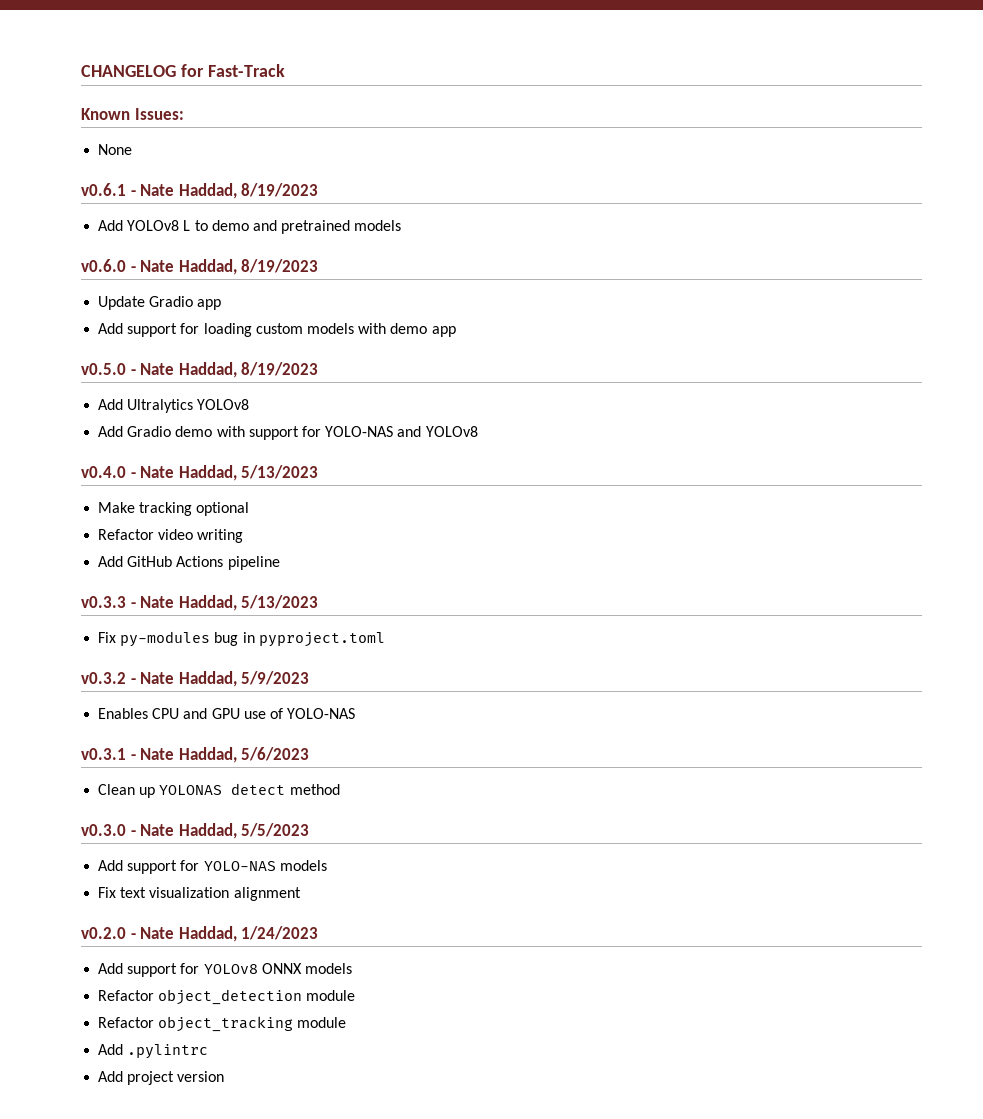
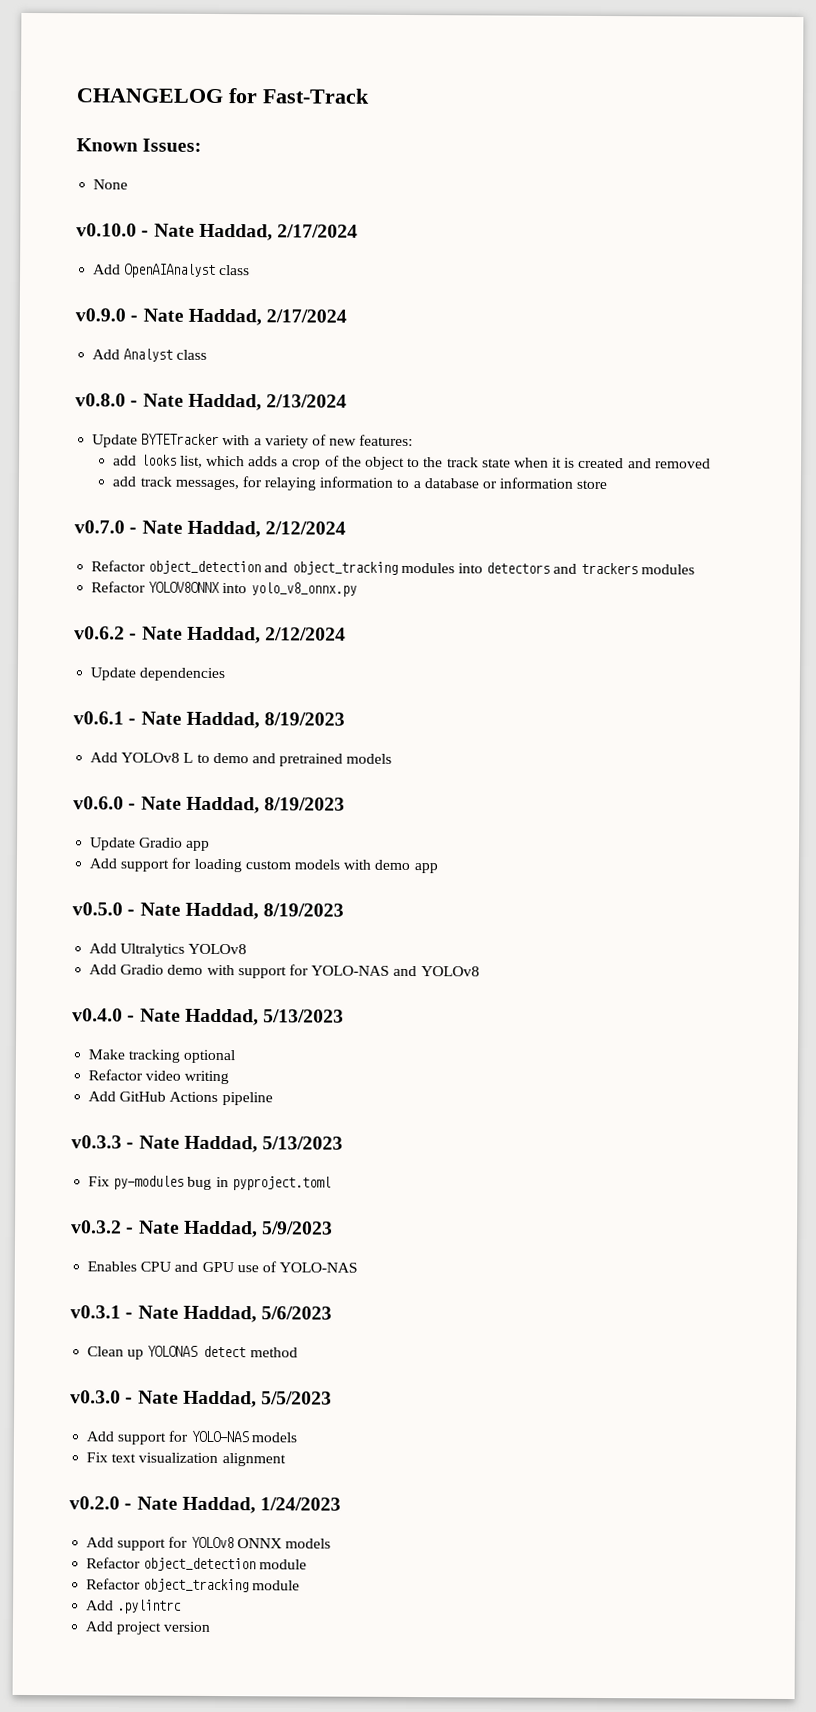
(133, 149) none -> [76,223,359,241] [93,263,251,278] [75,308,348,326] [92,348,208,362] [75,393,348,411] [92,433,414,449] [113,454,711,470] [112,476,608,491] [74,520,347,538] [91,560,695,575] [91,581,357,597] [74,626,347,644] [90,667,226,682] // v0.10.0 - Nate Haddad, 2/17/2024 // Add OpenAIAnalyst class // v0.9.0 - Nate Haddad, 2/17/2024 // Add Analyst class // v0.8.0 - Nate Haddad, 2/13/2024 // Update BYTETracker with a variety of new features: // add looks list, which adds a crop of the object to the track state when it is created and removed // add track messages, for relaying information to a database or information store // v0.7.0 - Nate Haddad, 2/12/2024 // Refactor object_detection and object_tracking modules into detectors and trackers modules // Refactor YOLOV8ONNX into yolo_v8_onnx.py // v0.6.2 - Nate Haddad, 2/12/2024 // Update dependencies

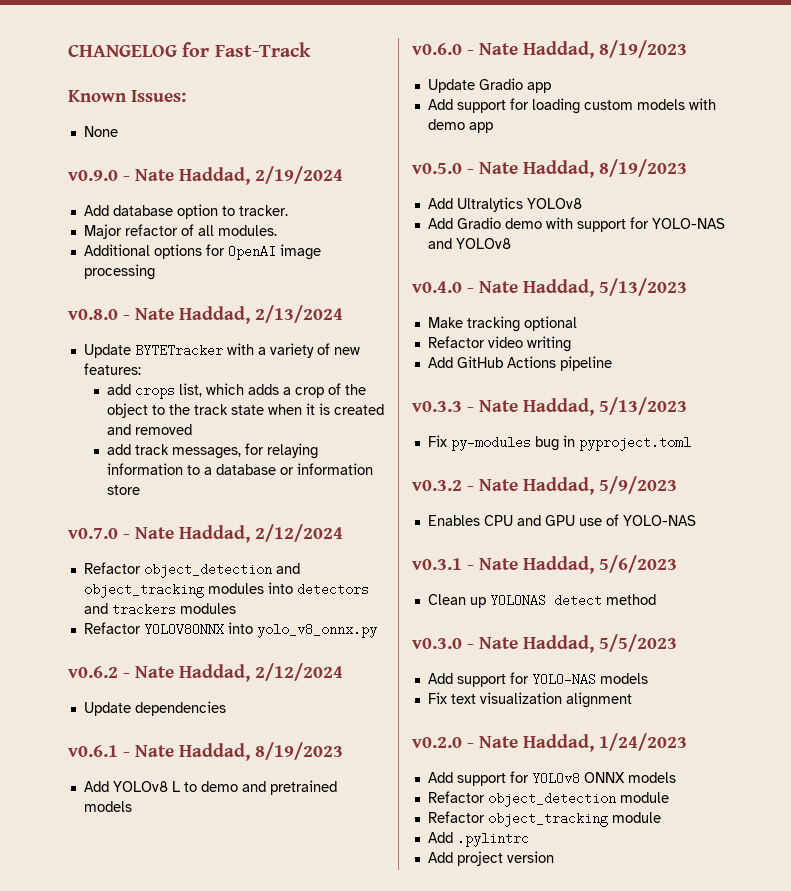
[76,223,359,241] [93,263,251,278] // v0.10.0 - Nate Haddad, 2/17/2024 // Add OpenAIAnalyst class -> (118, 131) none
[266,309,348,323] [92,348,208,362] 2/17/2024 // Add Analyst class -> [255,166,343,184] [83,204,288,219] [83,224,277,239] [83,244,321,260] [83,264,155,280] 2/19/2024 // Add database option to tracker. // Major refactor of all modules. // Additional options for OpenAI image processing
[140,454,177,466] looks -> [134,384,175,399] crops

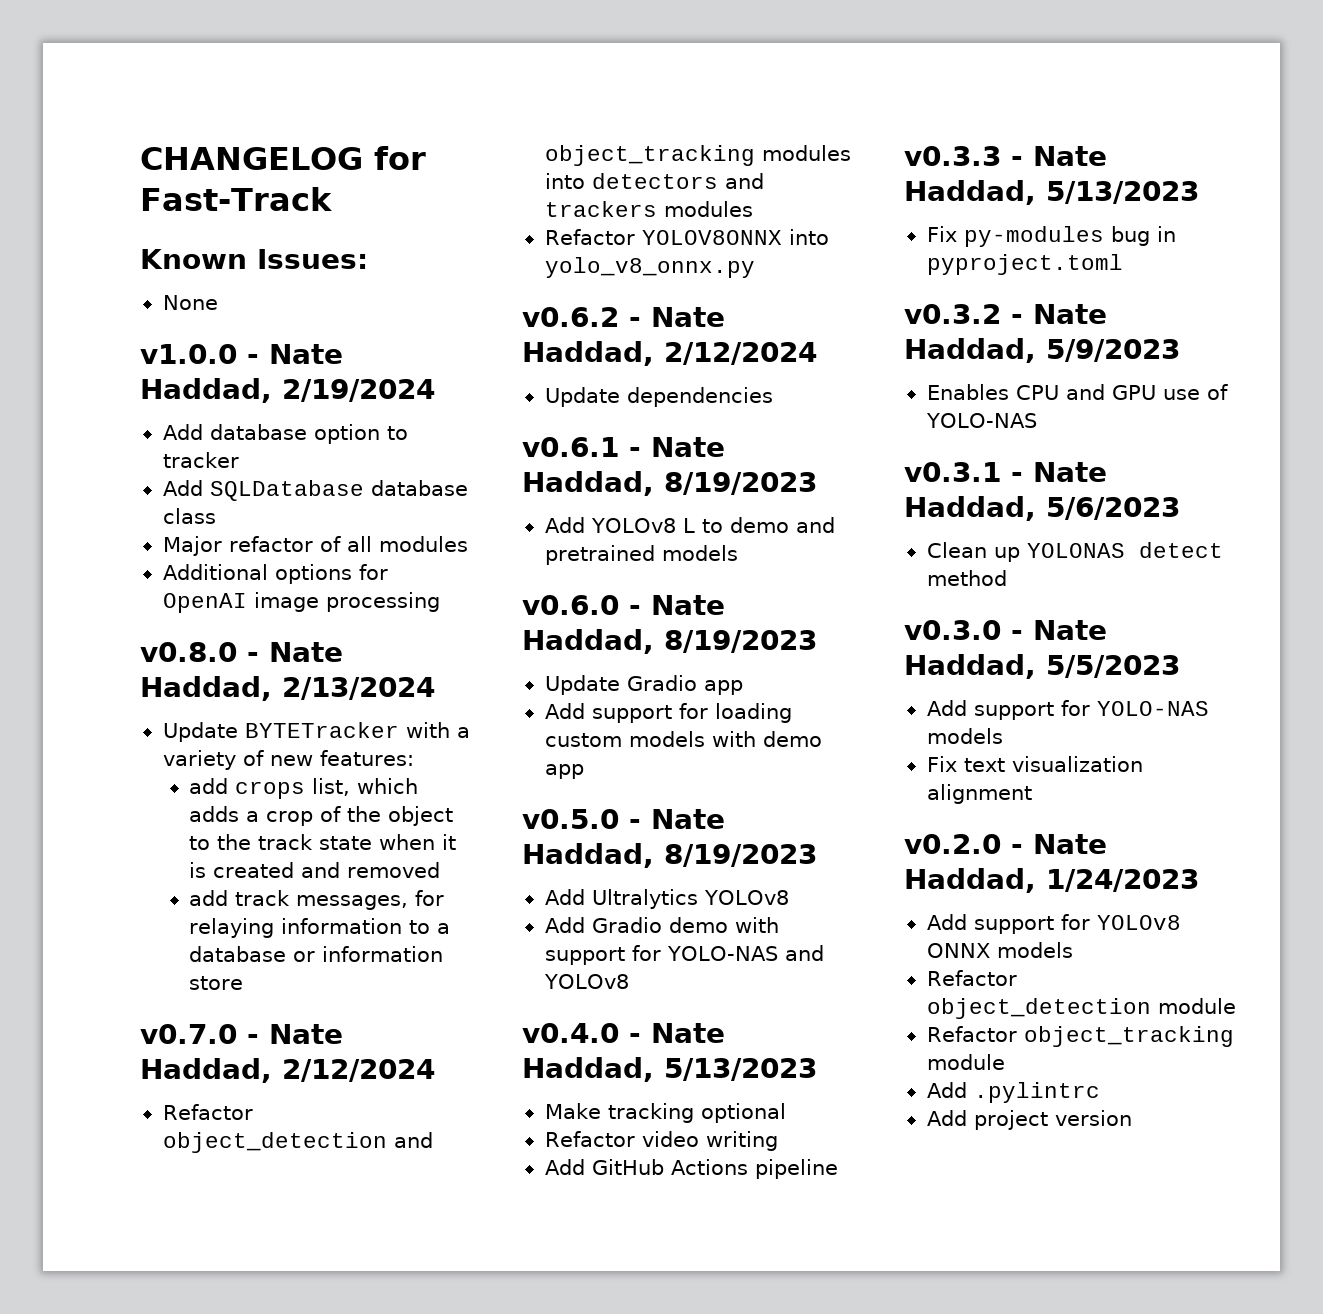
[68,170,118,181] v0.9.0 -> [140,344,237,364] v1.0.0
[238,205,288,216] tracker. -> [162,452,239,468] [162,480,468,501] [162,508,216,524] tracker // Add SQLDatabase database class
[217,225,277,236] modules. -> [378,536,468,552] modules

